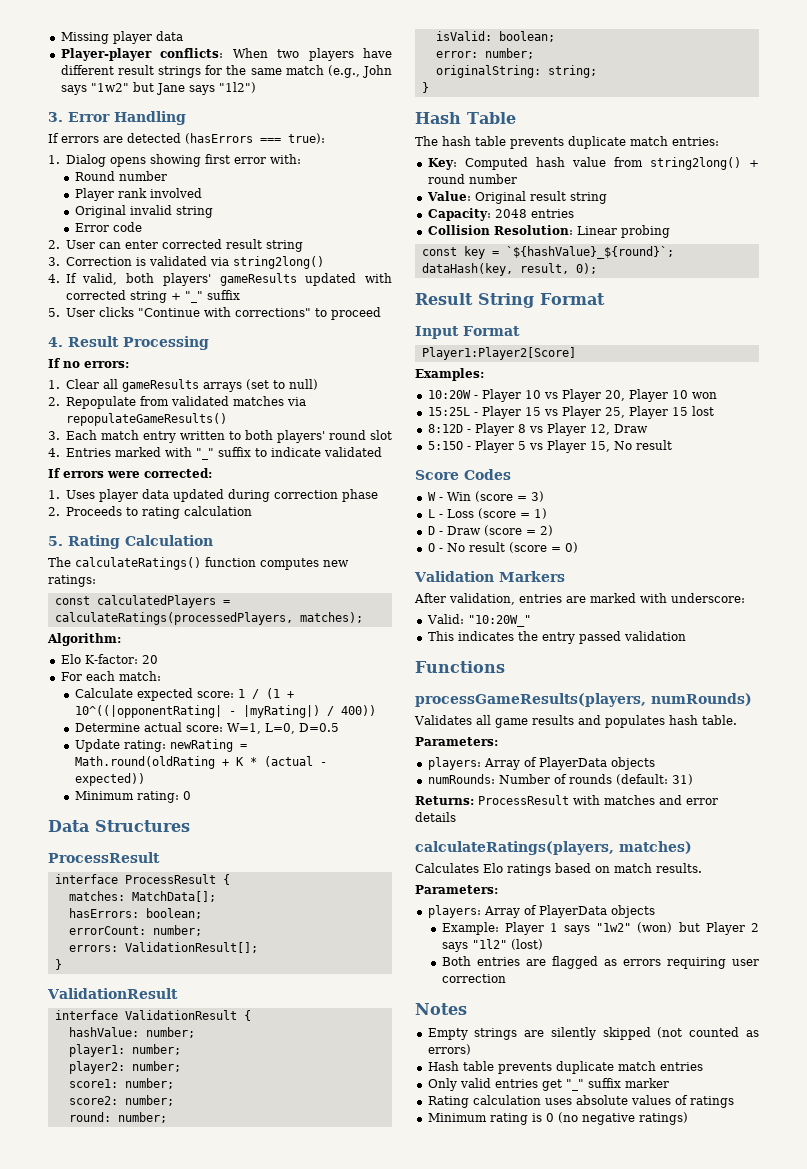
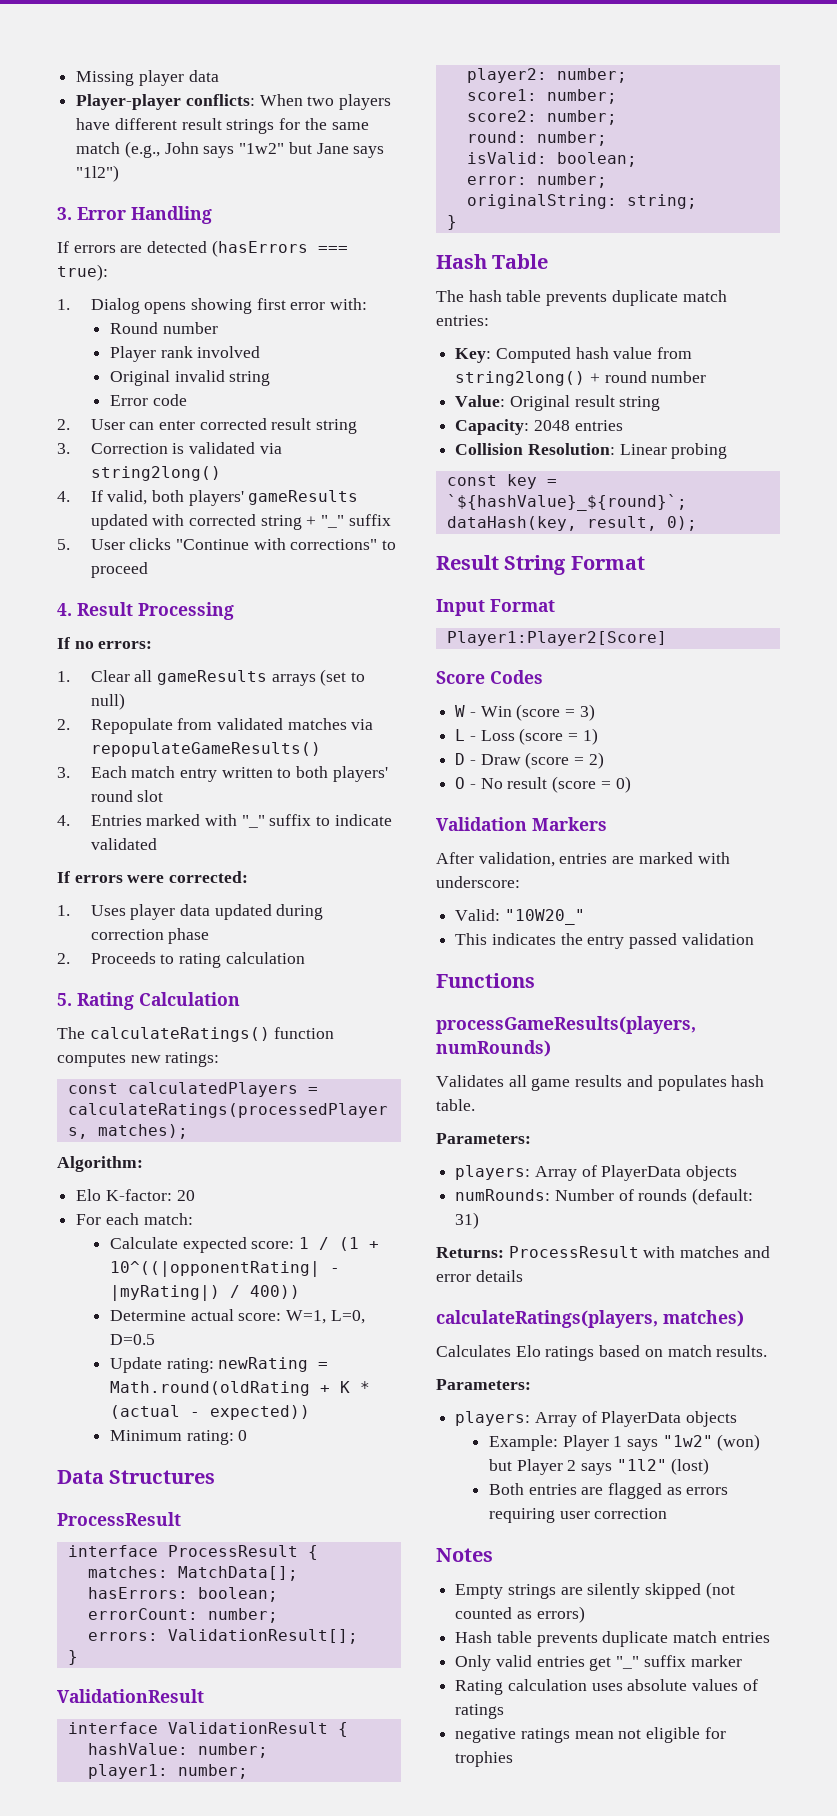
[415,368,484,381] [427,389,717,402] [427,406,714,419] [427,423,648,436] [427,440,672,453] // Examples: // 10:20W - Player 10 vs Player 20, Player 10 won // 15:25L - Player 15 vs Player 25, Player 15 lost // 8:12D - Player 8 vs Player 12, Draw // 5:15O - Player 5 vs Player 15, No result -> (667, 638) none
[467,615,531,627] "10:20W_" -> [504,909,585,925] "10W20_"
[427,1112,688,1125] Minimum rating is 0 (no negative ratings) -> [455,1727,726,1743] [455,1751,514,1767] negative ratings mean not eligible for trophies

